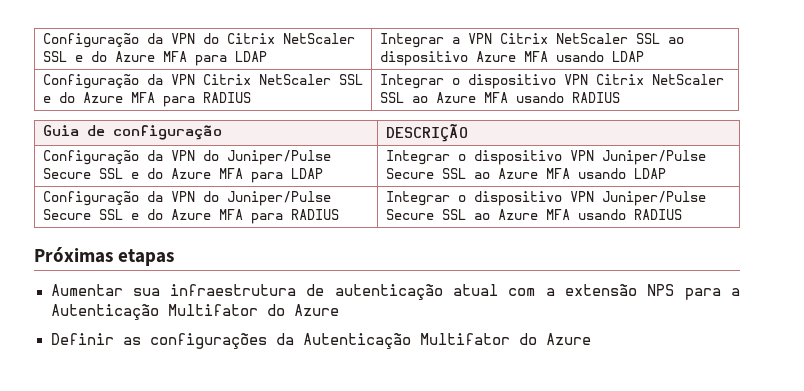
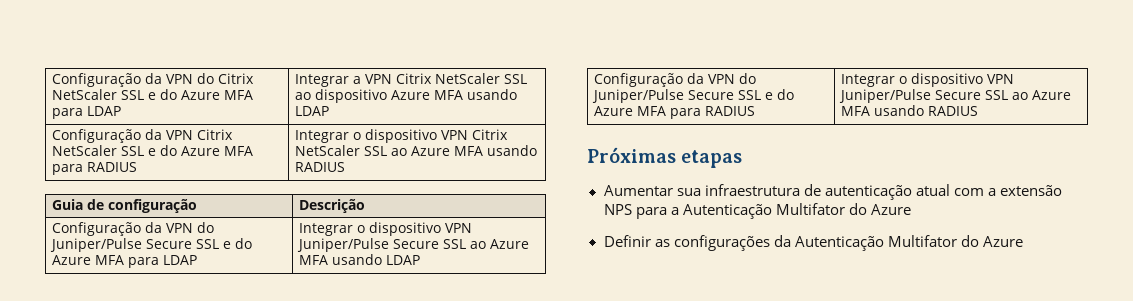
[385,124,468,142] DESCRIÇÃO -> [298,199,365,213] Descrição

